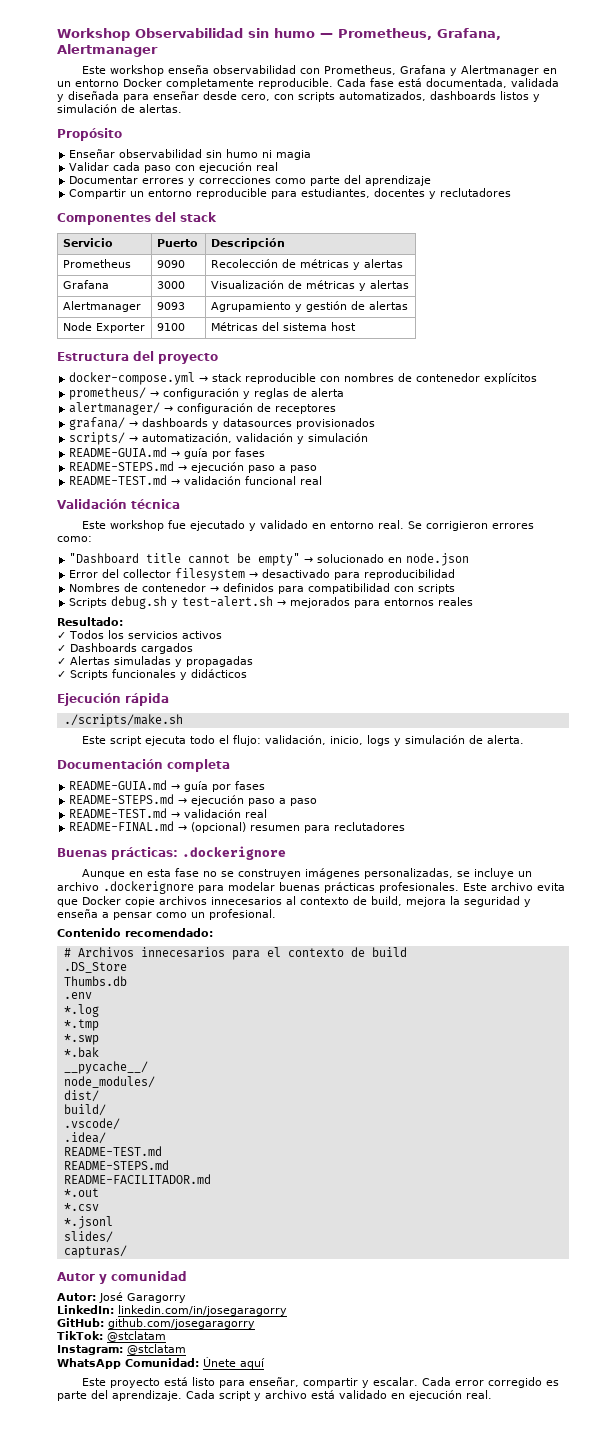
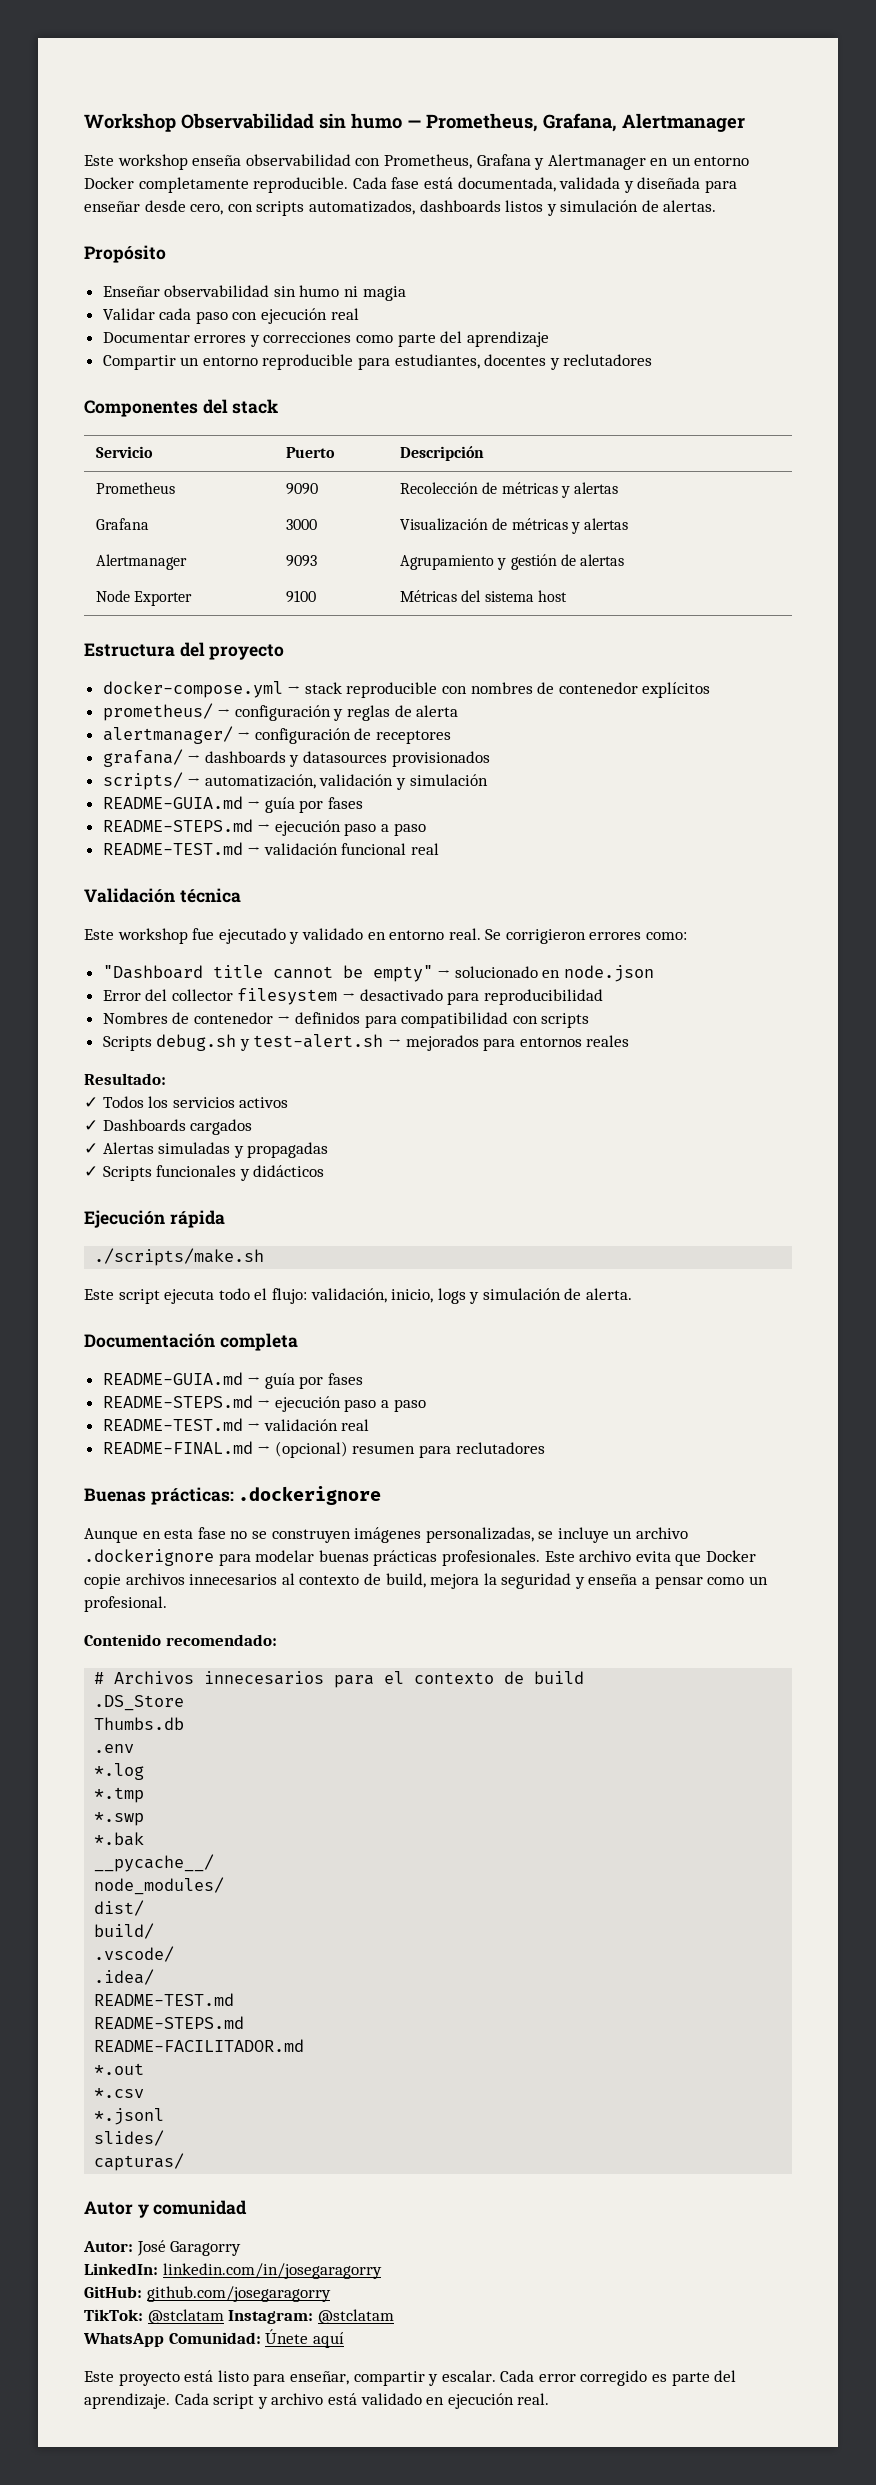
(166, 1336) // -> (224, 2316) none

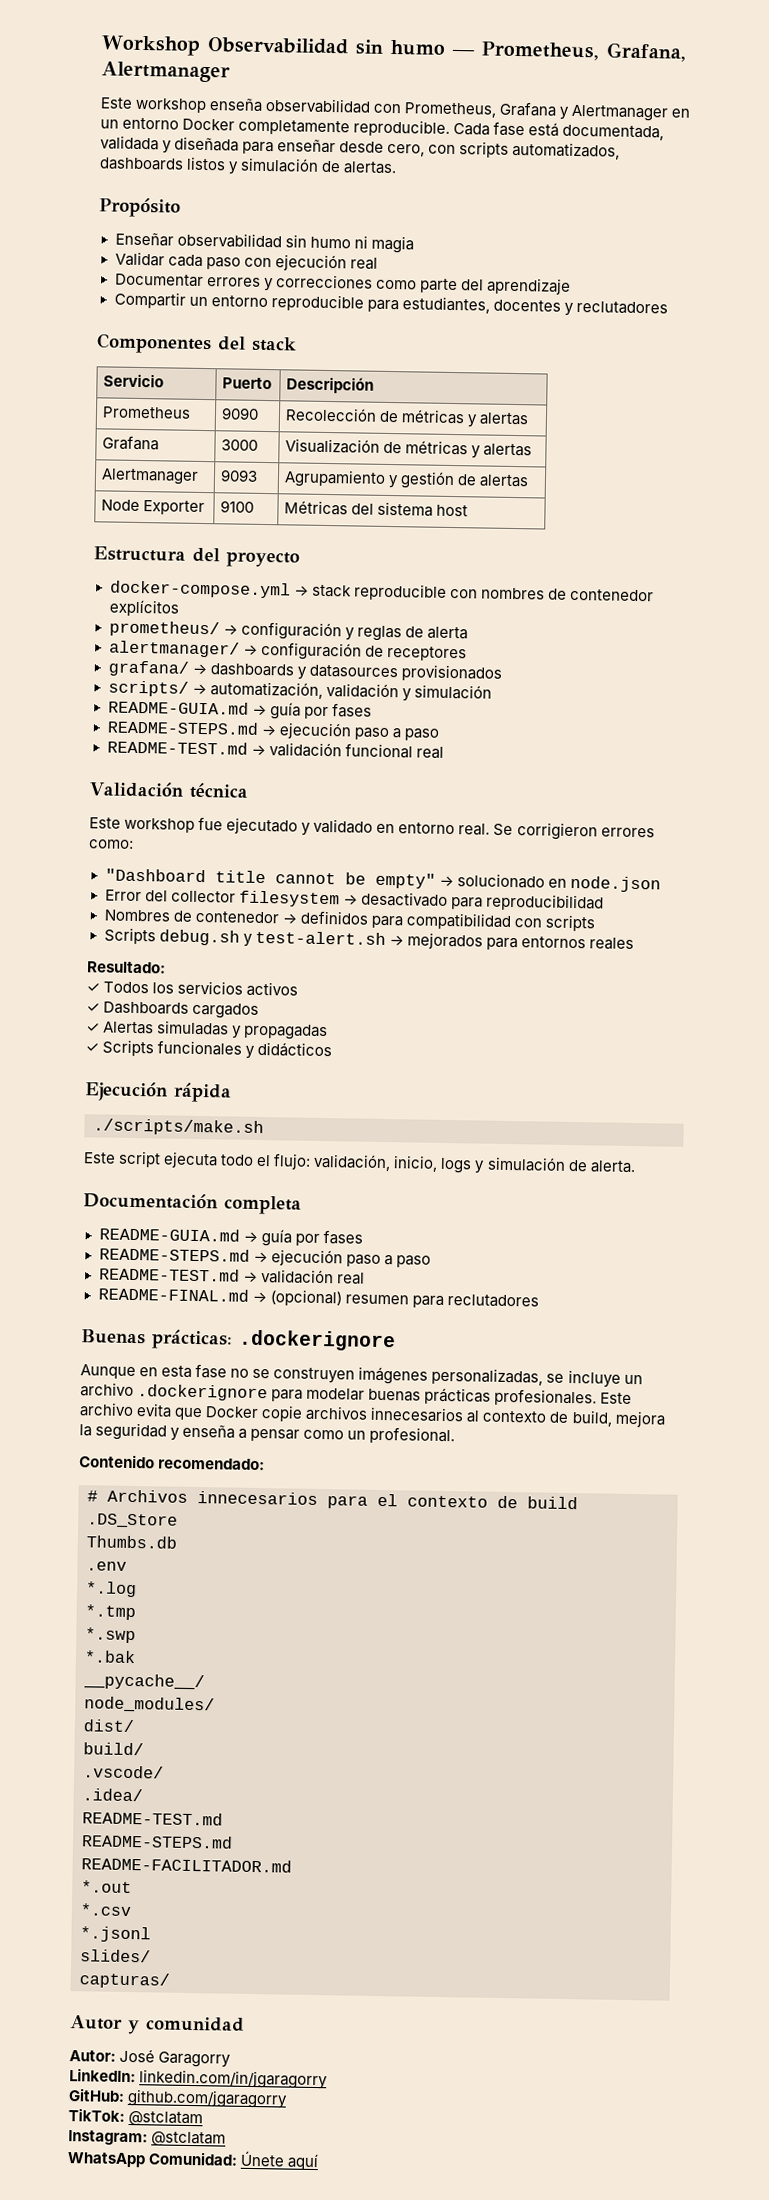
[162,2263,382,2279] linkedin.com/in/josegaragorry -> [139,2069,329,2090] linkedin.com/in/jgaragorry
[146,2286,331,2302] github.com/josegaragorry -> [127,2089,289,2109] github.com/jgaragorry
(224, 2316) none -> (204, 2119) //
[84,2370,737,2386] [84,2393,550,2409] // Este proyecto está listo para enseñar, compartir y escalar. Cada error corregido es parte del aprendizaje. Cada script y archivo está validado en ejecución real. -> (320, 2162) none

